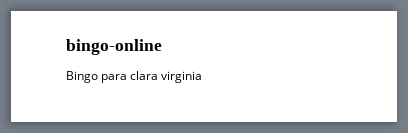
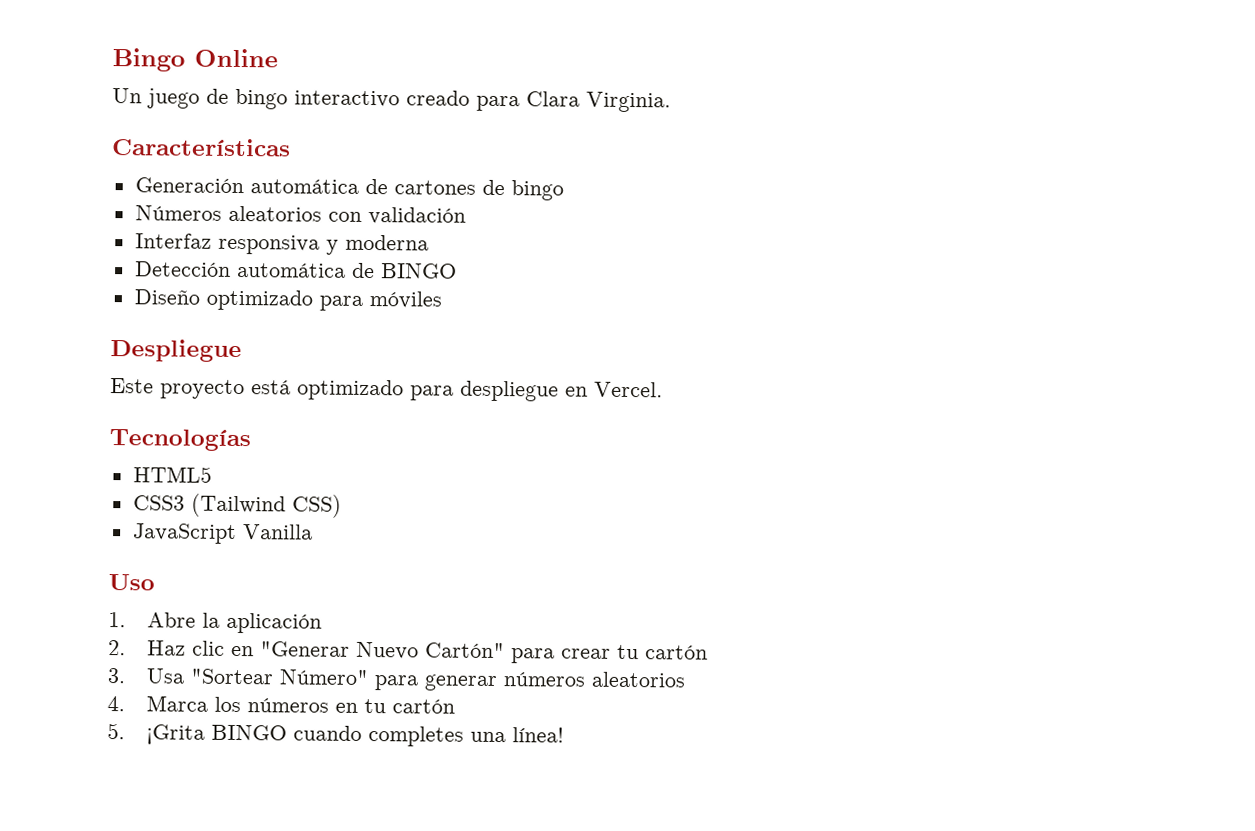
[66,39,162,55] [66,71,203,83] bingo-online // Bingo para clara virginia -> [112,48,278,72] [112,88,671,113] [111,138,291,157] [134,177,564,201] [134,205,466,225] [134,233,429,255] [134,261,457,279] [133,289,442,311] [110,339,242,363] [110,378,663,402] [109,429,251,452] [132,466,212,483] [132,493,342,518] [132,523,313,544] [108,574,155,591] [108,612,323,634] [108,640,709,664] [107,668,687,692] [107,695,456,714] [107,723,565,747] Bingo Online // Un juego de bingo interactivo creado para Clara Virginia. // Características // Generación automática de cartones de bingo // Números aleatorios con validación // Interfaz responsiva y moderna // Detección automática de BINGO // Diseño optimizado para móviles // Despliegue // Este proyecto está optimizado para despliegue en Vercel. // Tecnologías // HTML5 // CSS3 (Tailwind CSS) // JavaScript Vanilla // Uso // 1. Abre la aplicación // 2. Haz clic en "Generar Nuevo Cartón" para crear tu cartón // 3. Usa "Sortear Número" para generar números aleatorios // 4. Marca los números en tu cartón // 5. ¡Grita BINGO cuando completes una línea!

